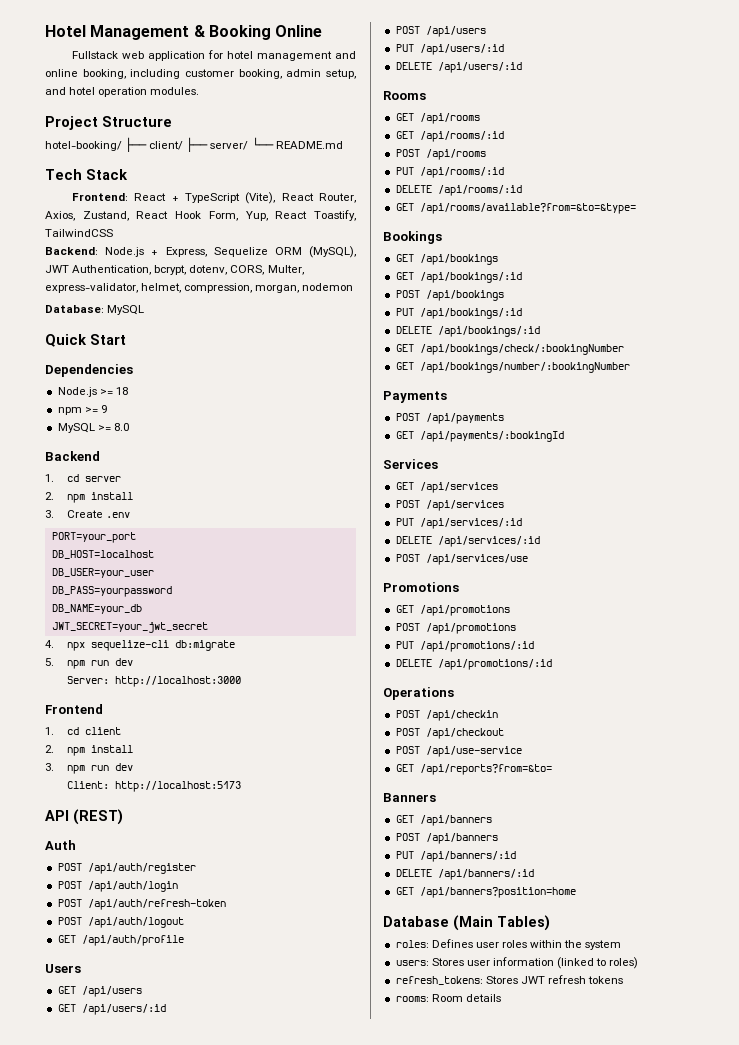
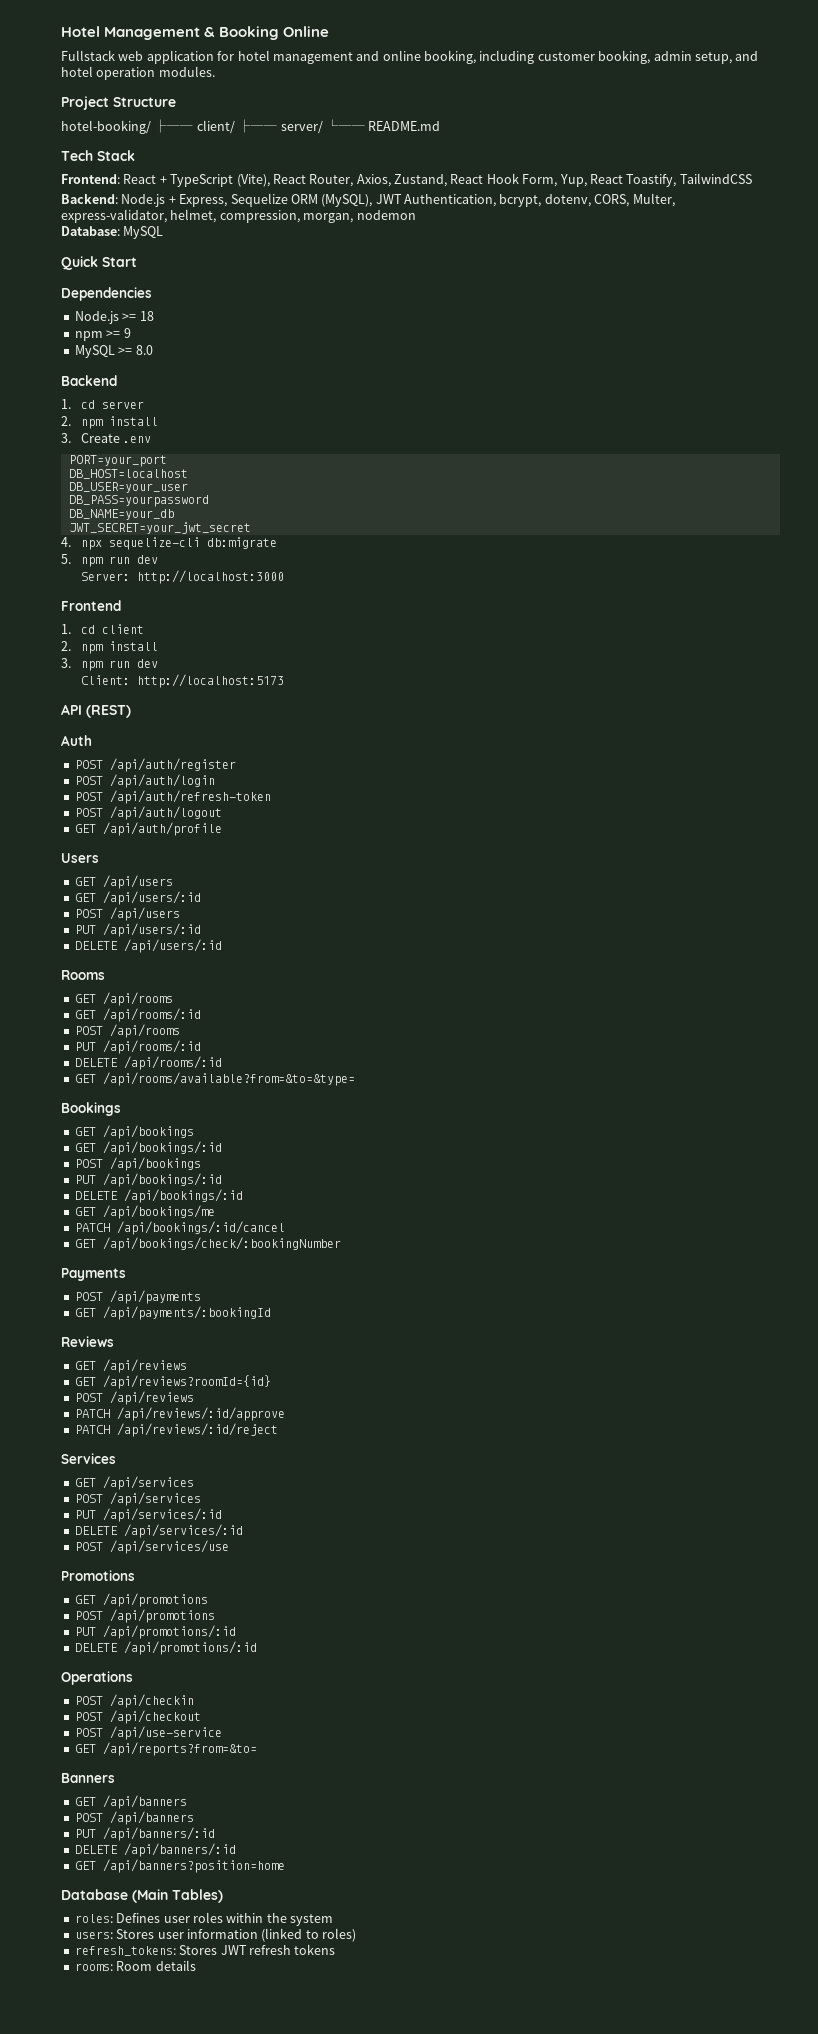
[419,344,624,355] [395,362,630,373] /api/bookings/check/:bookingNumber // GET /api/bookings/number/:bookingNumber -> [102,1205,215,1219] [74,1221,285,1235] [74,1237,341,1251] /api/bookings/me // PATCH /api/bookings/:id/cancel // GET /api/bookings/check/:bookingNumber
(564, 436) none -> [61,1336,114,1347] [74,1359,187,1373] [74,1375,271,1389] [74,1391,194,1405] [74,1407,285,1421] [74,1423,278,1437] // Reviews // GET /api/reviews // GET /api/reviews?roomId={id} // POST /api/reviews // PATCH /api/reviews/:id/approve // PATCH /api/reviews/:id/reject

